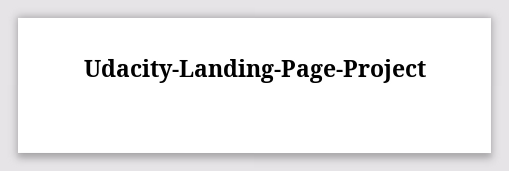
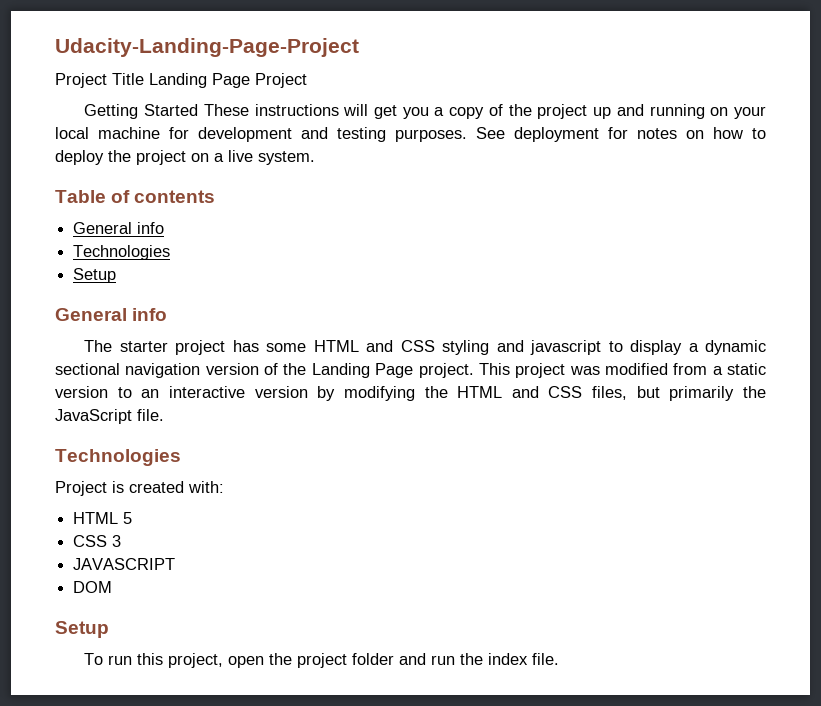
(427, 71) none -> [55,73,307,88] [84,104,767,119] [55,127,766,142] [55,150,315,165] [55,190,216,203] [73,222,165,234] [73,245,171,260] [73,268,117,283] [55,308,168,321] [84,340,766,355] [55,363,766,378] [55,386,766,401] [55,409,164,424] [55,449,181,466] [55,481,224,496] [73,512,133,524] [73,535,122,547] [73,558,176,570] [73,581,113,593] [55,621,109,638] [84,653,560,668] // Project Title Landing Page Project // Getting Started These instructions will get you a copy of the project up and running on your local machine for development and testing purposes. See deployment for notes on how to deploy the project on a live system. // Table of contents // General info // Technologies // Setup // General info // The starter project has some HTML and CSS styling and javascript to display a dynamic sectional navigation version of the Landing Page project. This project was modified from a static version to an interactive version by modifying the HTML and CSS files, but primarily the JavaScript file. // Technologies // Project is created with: // HTML 5 // CSS 3 // JAVASCRIPT // DOM // Setup // To run this project, open the project folder and run the index file.

